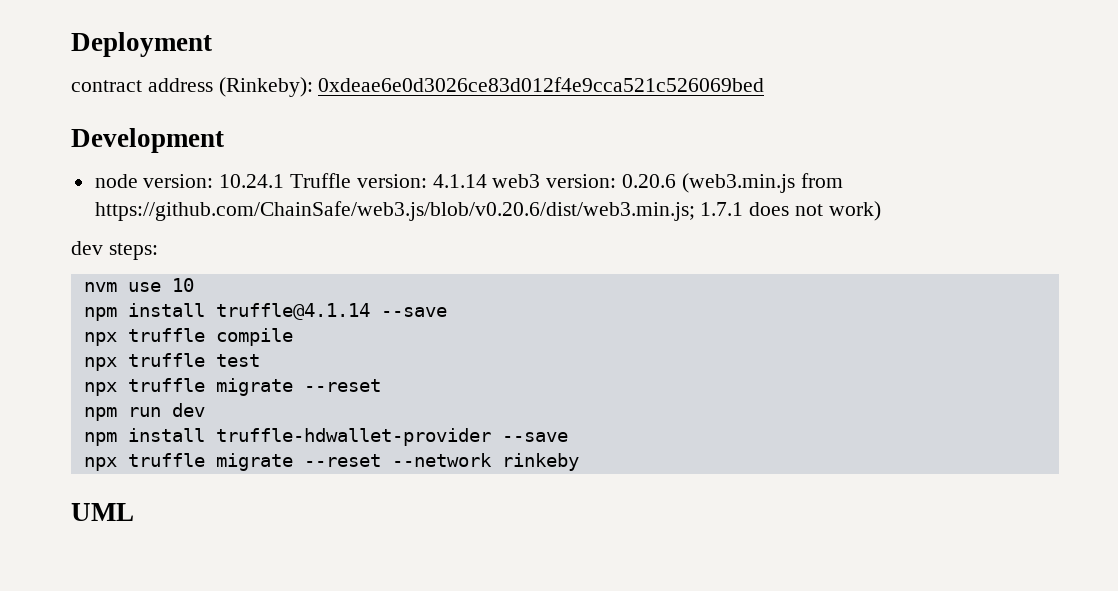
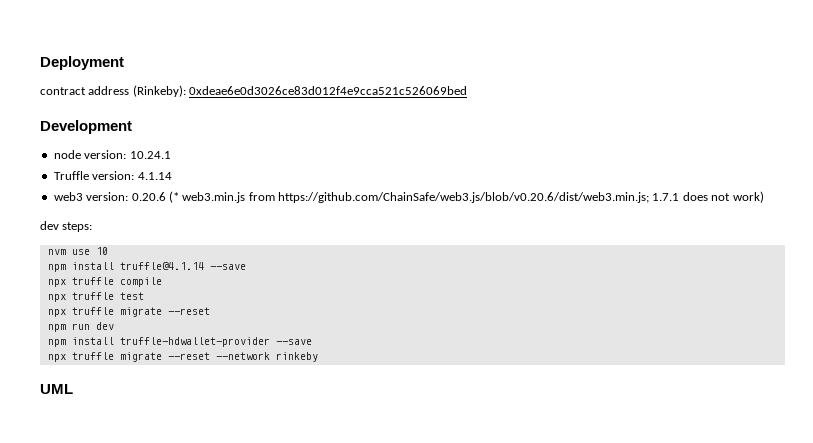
(285, 181) none -> (171, 155) //
(487, 181) none -> (172, 176) //
[681,173,795,193] (web3.min.js -> [168,191,246,203] (* web3.min.js

